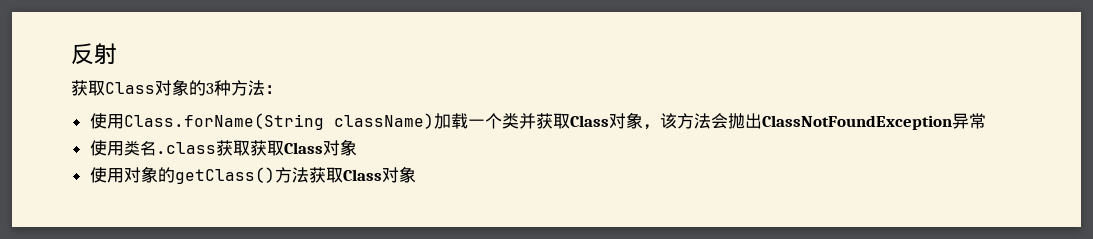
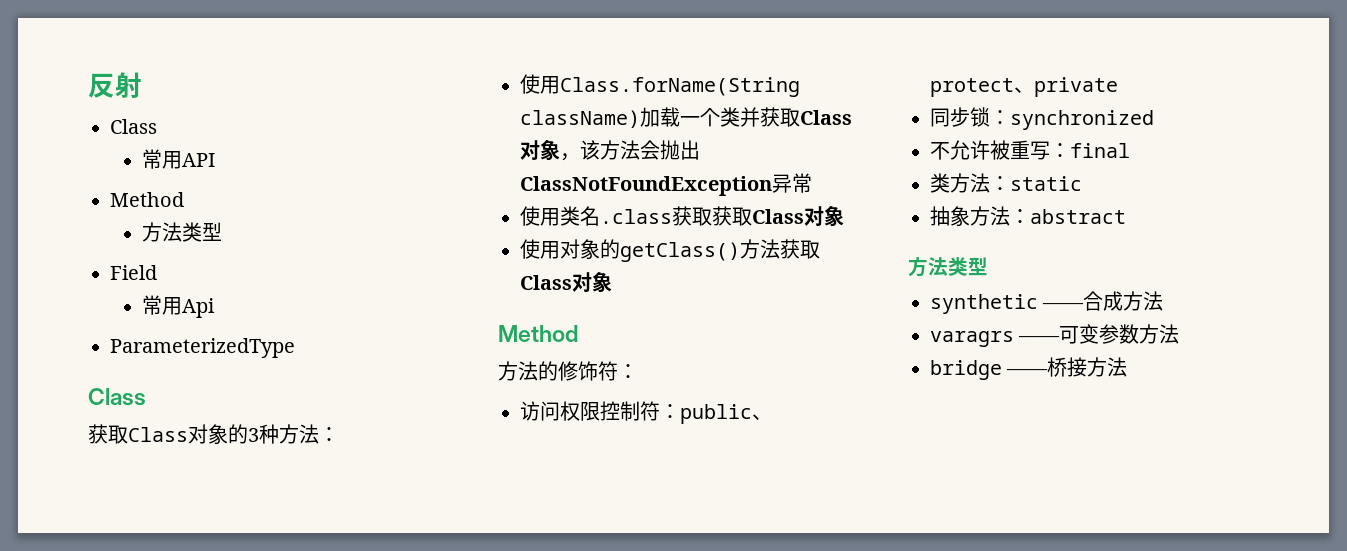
(117, 54) none -> [110,119,157,134] [141,149,215,169] [110,192,184,207] [141,222,222,242] [110,265,157,280] [141,295,215,318] [110,338,295,358] [88,388,146,406] // Class // 常用API // Method // 方法类型 // Field // 常用Api // ParameterizedType // Class
(416, 174) none -> [498,325,579,342] [498,361,638,381] [520,401,772,424] [930,77,1118,97] [930,107,1154,130] [930,140,1130,160] [930,173,1082,193] [930,206,1126,226] [908,256,988,277] [930,291,1164,314] [930,324,1180,347] [930,357,1128,380] // Method // 方法的修饰符： // 访问权限控制符：public、protect、private // 同步锁：synchronized // 不允许被重写：final // 类方法：static // 抽象方法：abstract // 方法类型 // synthetic ——合成方法 // varagrs ——可变参数方法 // bridge ——桥接方法

